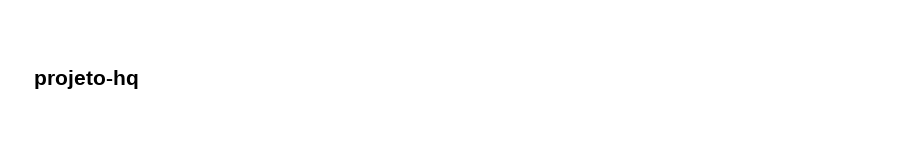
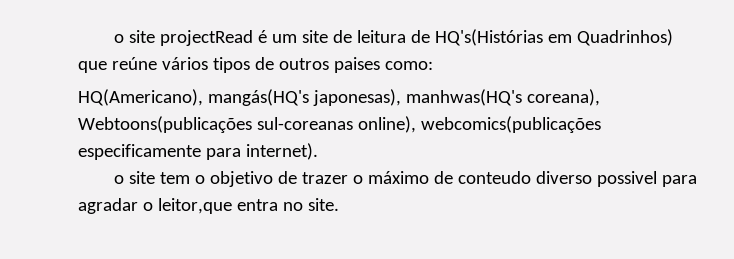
[34,70,139,89] projeto-hq -> [114,29,673,46] [78,57,433,73] [78,89,600,106] [78,116,601,133] [78,143,318,160] [114,171,697,187] [78,198,339,214] o site projectRead é um site de leitura de HQ's(Histórias em Quadrinhos) que reúne vários tipos de outros paises como: // HQ(Americano), mangás(HQ's japonesas), manhwas(HQ's coreana), Webtoons(publicações sul-coreanas online), webcomics(publicações especificamente para internet). // o site tem o objetivo de trazer o máximo de conteudo diverso possivel para agradar o leitor,que entra no site.

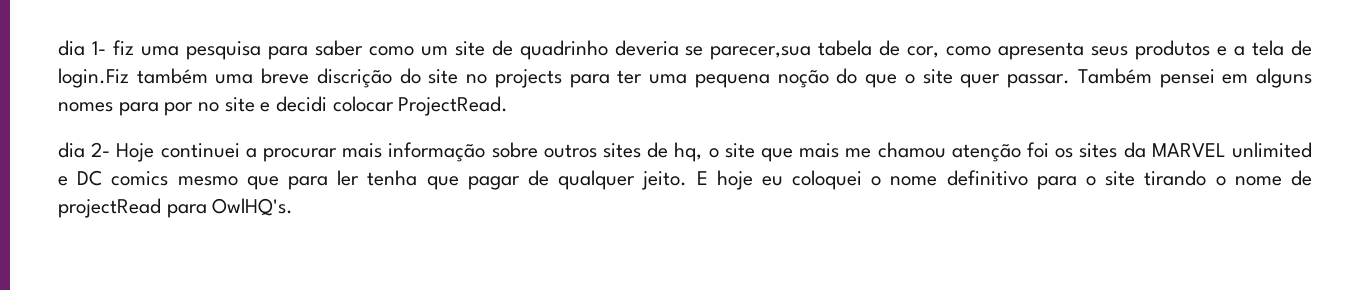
[114,29,673,46] [78,57,433,73] [78,89,600,106] [78,116,601,133] [78,143,318,160] [114,171,697,187] [78,198,339,214] o site projectRead é um site de leitura de HQ's(Histórias em Quadrinhos) que reúne vários tipos de outros paises como: // HQ(Americano), mangás(HQ's japonesas), manhwas(HQ's coreana), Webtoons(publicações sul-coreanas online), webcomics(publicações especificamente para internet). // o site tem o objetivo de trazer o máximo de conteudo diverso possivel para agradar o leitor,que entra no site. -> [58,40,1313,60] [58,68,1312,88] [58,96,509,116] [58,142,1313,162] [58,170,1312,190] [58,198,294,218] dia 1- fiz uma pesquisa para saber como um site de quadrinho deveria se parecer,sua tabela de cor, como apresenta seus produtos e a tela de login.Fiz também uma breve discrição do site no projects para ter uma pequena noção do que o site quer passar. Também pensei em alguns nomes para por no site e decidi colocar ProjectRead. // dia 2- Hoje continuei a procurar mais informação sobre outros sites de hq, o site que mais me chamou atenção foi os sites da MARVEL unlimited e DC comics mesmo que para ler tenha que pagar de qualquer jeito. E hoje eu coloquei o nome definitivo para o site tirando o nome de projectRead para OwlHQ's.

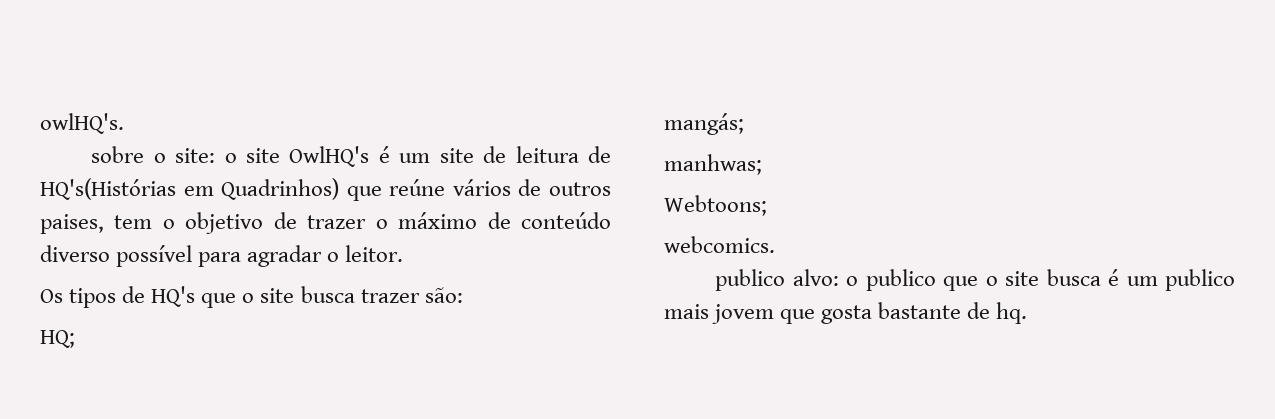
[58,40,1313,60] [58,68,1312,88] [58,96,509,116] [58,142,1313,162] [58,170,1312,190] [58,198,294,218] dia 1- fiz uma pesquisa para saber como um site de quadrinho deveria se parecer,sua tabela de cor, como apresenta seus produtos e a tela de login.Fiz também uma breve discrição do site no projects para ter uma pequena noção do que o site quer passar. Também pensei em alguns nomes para por no site e decidi colocar ProjectRead. // dia 2- Hoje continuei a procurar mais informação sobre outros sites de hq, o site que mais me chamou atenção foi os sites da MARVEL unlimited e DC comics mesmo que para ler tenha que pagar de qualquer jeito. E hoje eu coloquei o nome definitivo para o site tirando o nome de projectRead para OwlHQ's. -> [40,113,124,134] [91,146,611,167] [40,178,611,201] [40,212,612,234] [40,245,404,267] [40,286,463,308] [40,330,75,348] [664,113,744,135] [664,154,762,175] [664,195,767,216] [664,236,775,253] [715,269,1236,291] [664,302,1028,324] owlHQ's. // sobre o site: o site OwlHQ's é um site de leitura de HQ's(Histórias em Quadrinhos) que reúne vários de outros paises, tem o objetivo de trazer o máximo de conteúdo diverso possível para agradar o leitor. // Os tipos de HQ's que o site busca trazer são: // HQ; // mangás; // manhwas; // Webtoons; // webcomics. // publico alvo: o publico que o site busca é um publico mais jovem que gosta bastante de hq.

